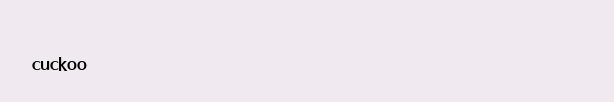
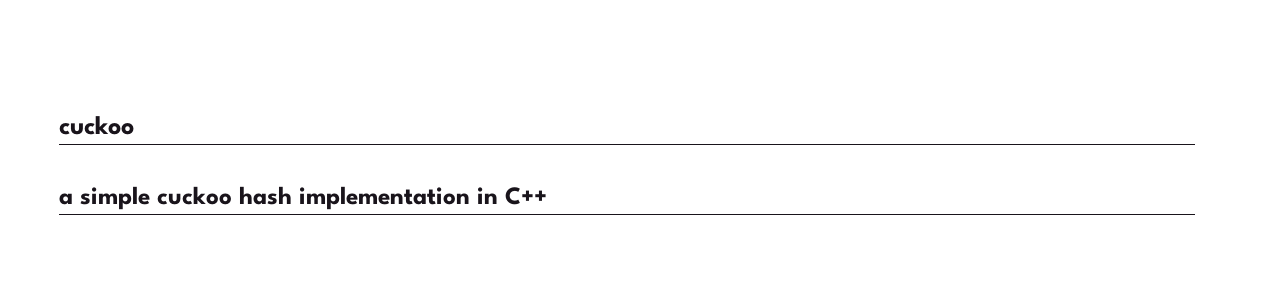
[32,57,87,71] cuckoo -> [59,116,134,135] [59,186,547,210] cuckoo // a simple cuckoo hash implementation in C++

